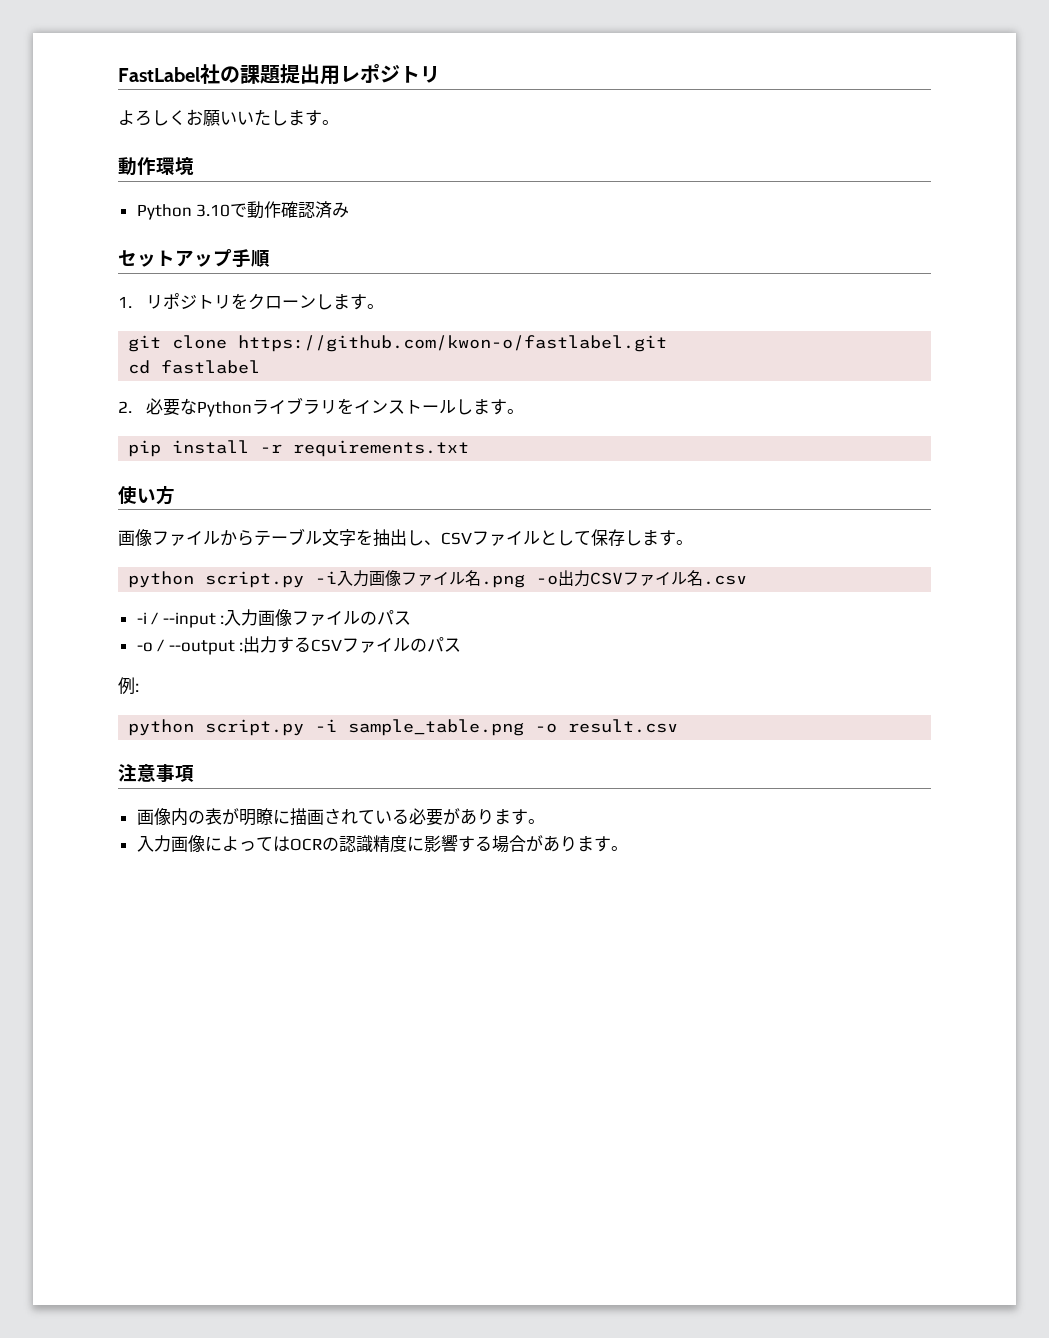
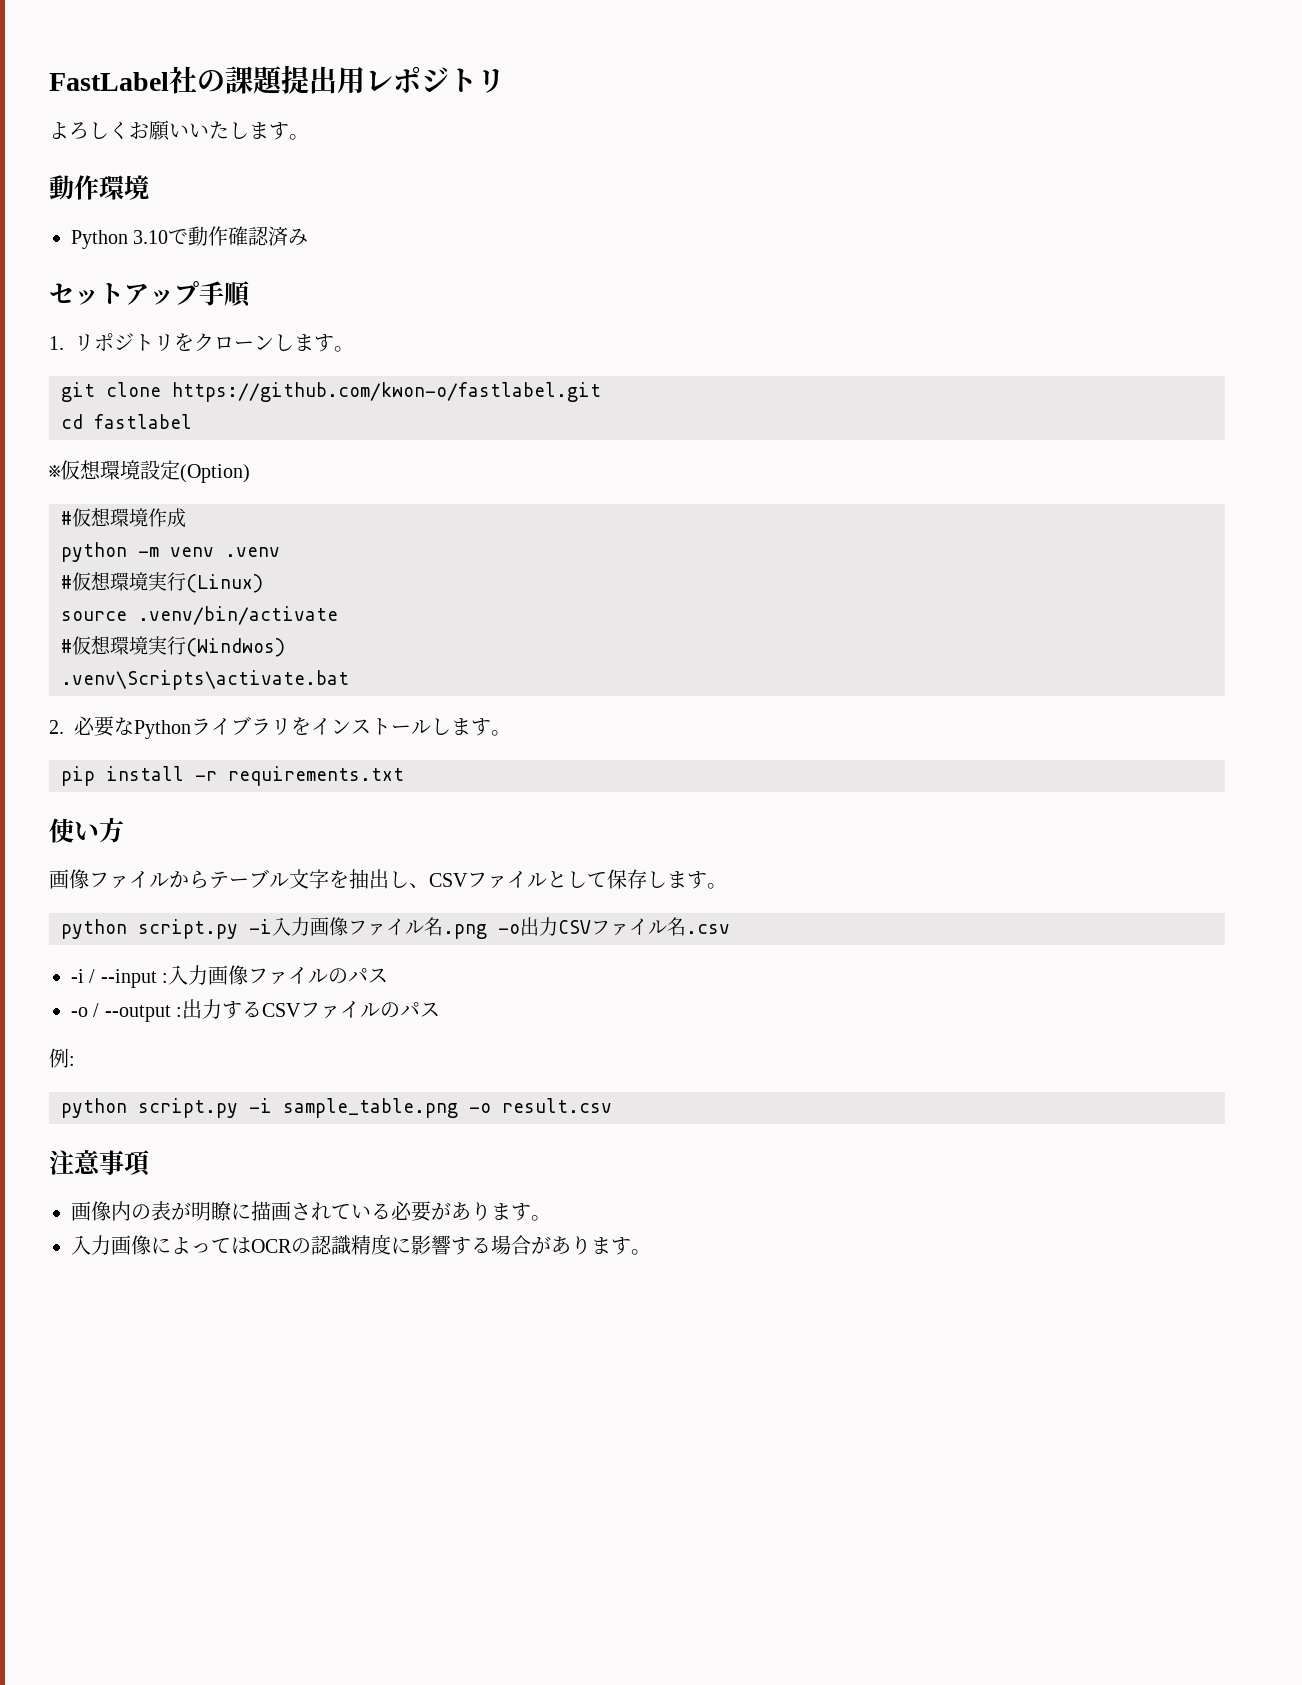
(261, 367) none -> [49,460,250,483] [61,507,186,528] [61,542,280,562] [61,571,263,593] [61,606,338,625] [61,635,285,657] [61,670,349,690] // ※仮想環境設定(Option) // #仮想環境作成 // python -m venv .venv // #仮想環境実行(Linux) // source .venv/bin/activate // #仮想環境実行(Windwos) // .venv\Scripts\activate.bat

